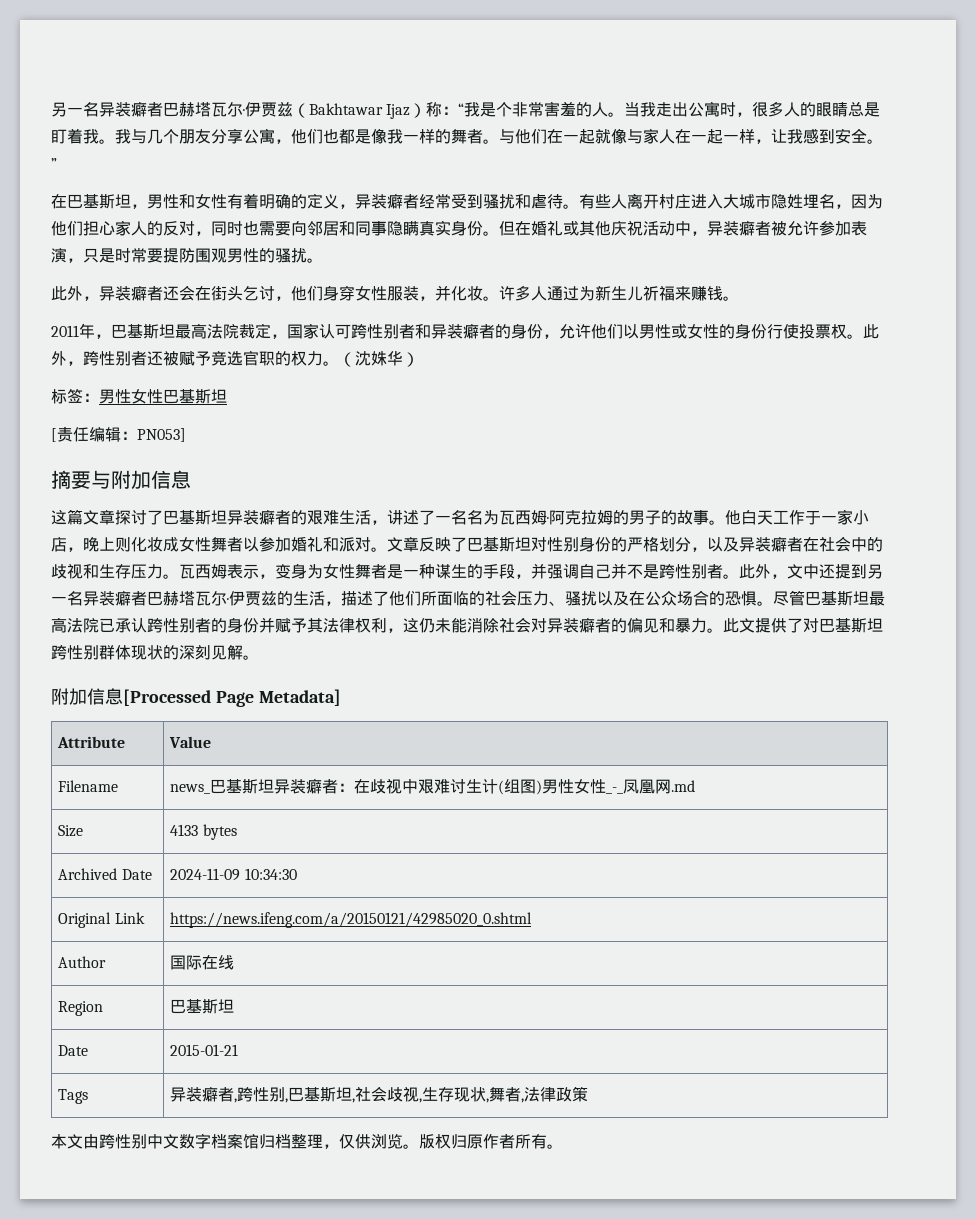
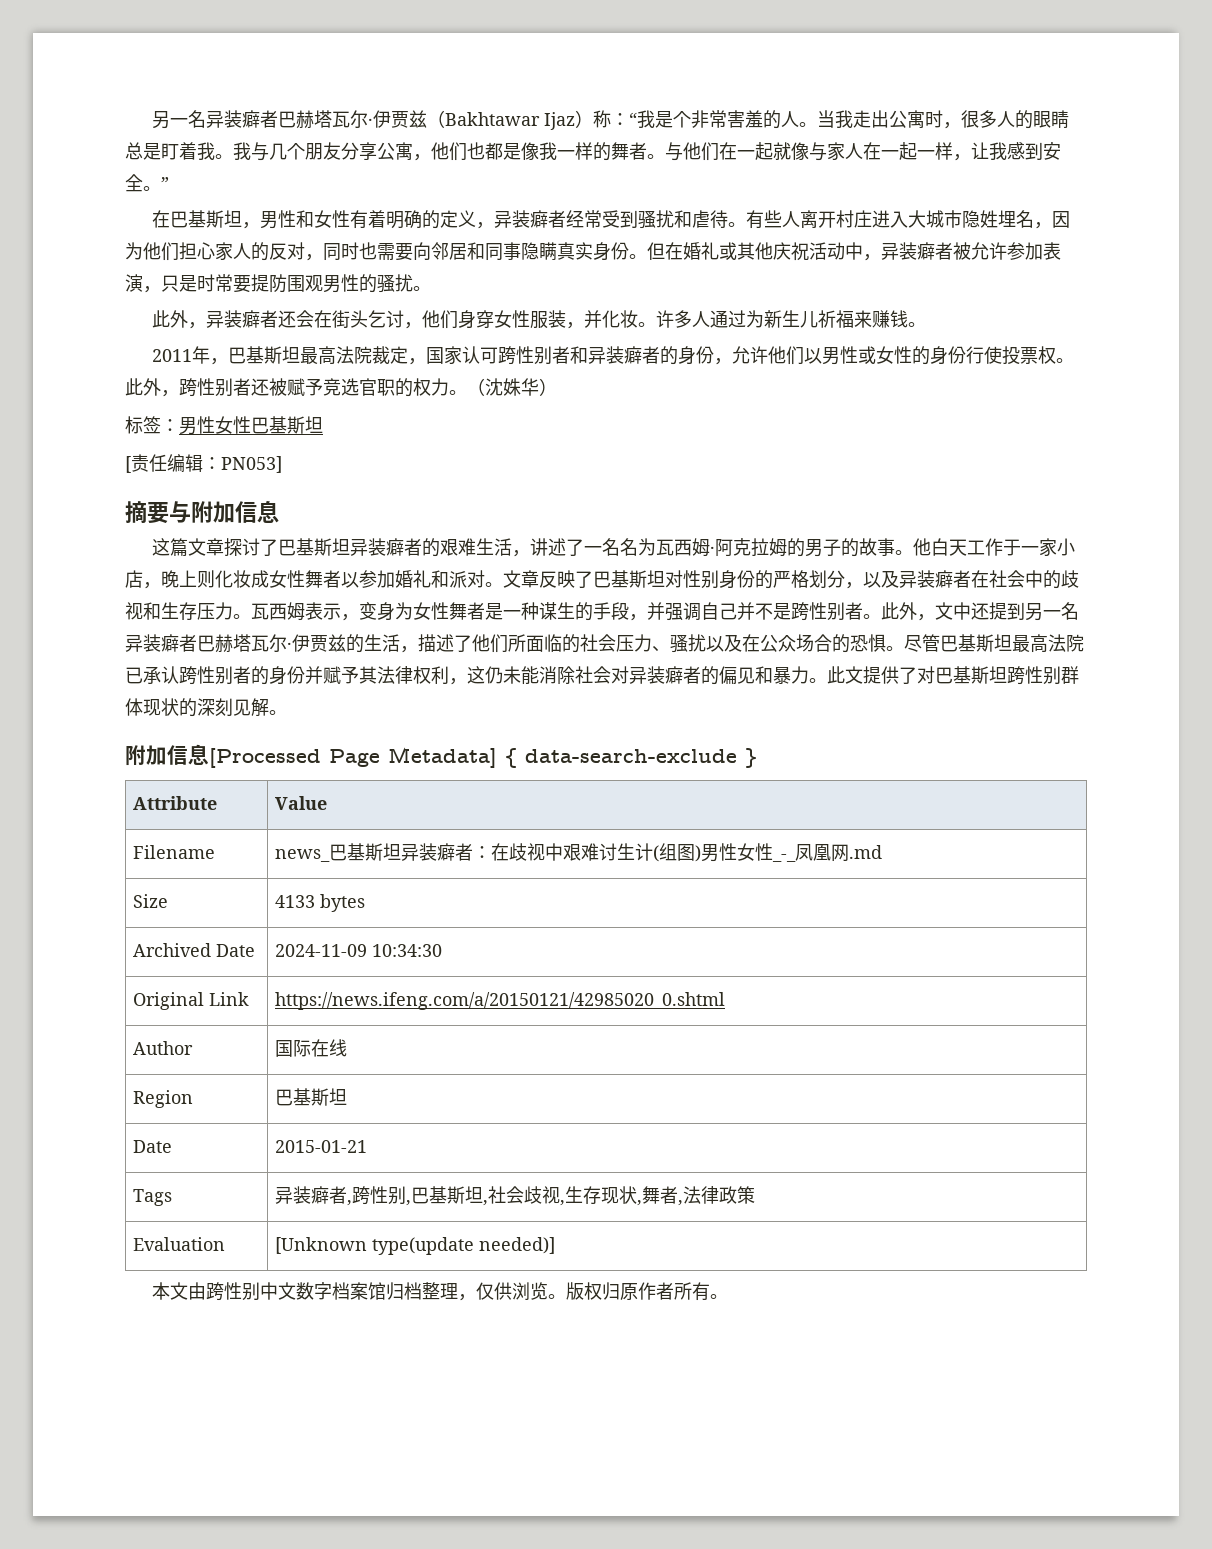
(341, 697) none -> [505,748,757,768] { data-search-exclude }
(589, 1094) none -> [133,1237,226,1251] [275,1237,556,1255] // Evaluation | [Unknown type(update needed)]

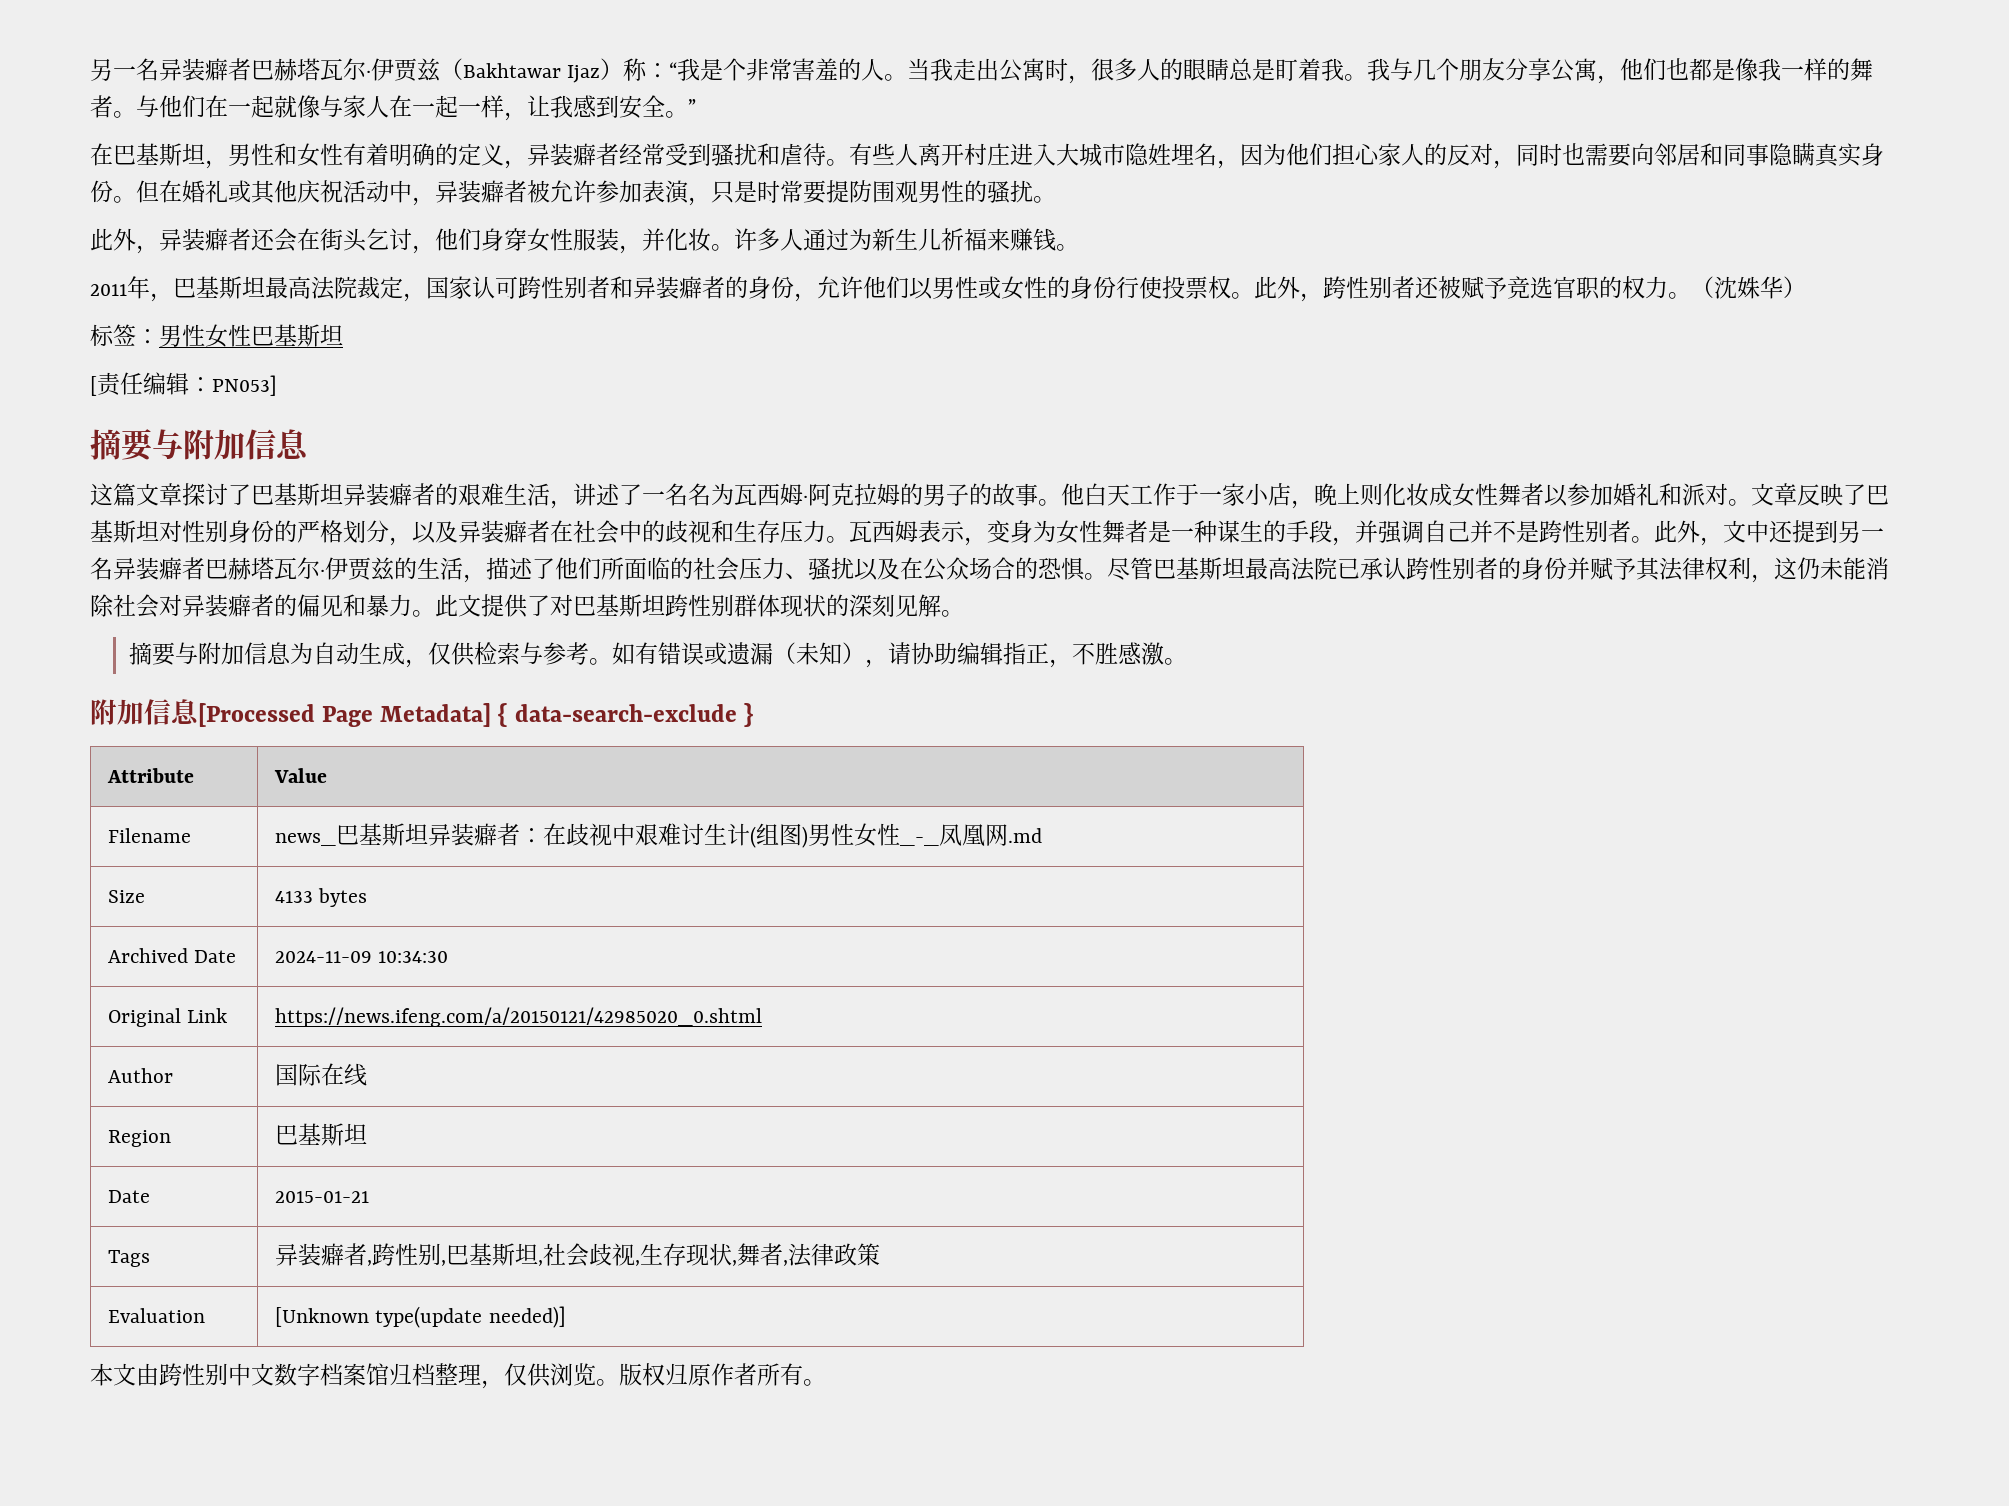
(287, 712) none -> [128,642,1187,668] // 摘要与附加信息为自动生成，仅供检索与参考。如有错误或遗漏（未知），请协助编辑指正，不胜感激。

